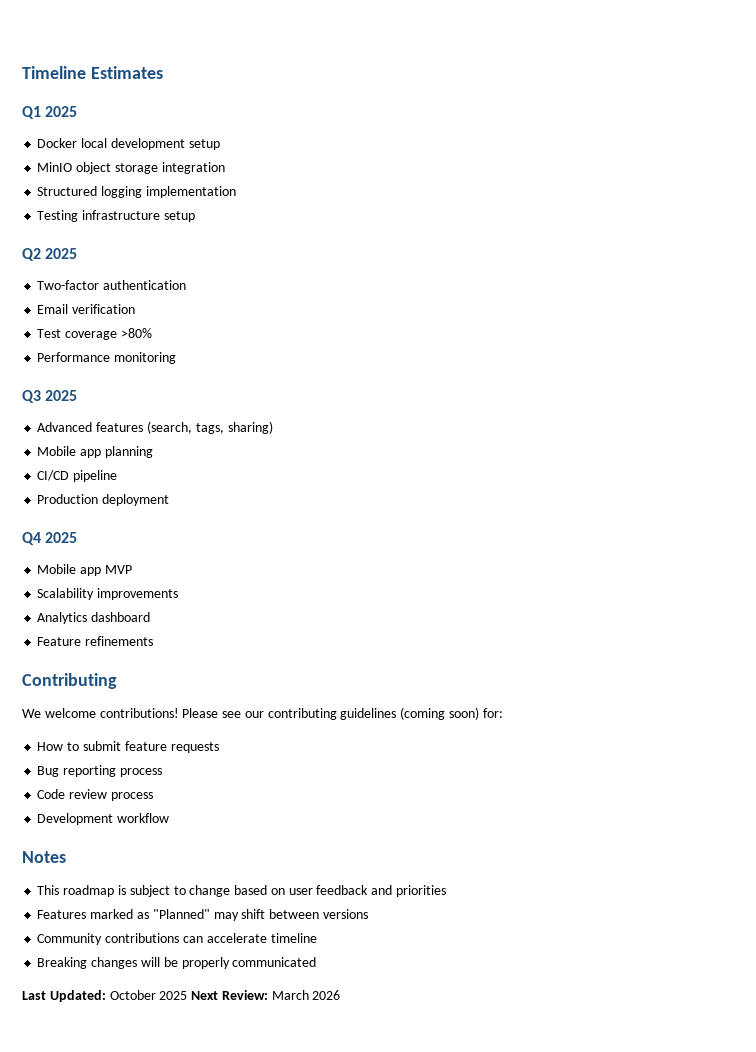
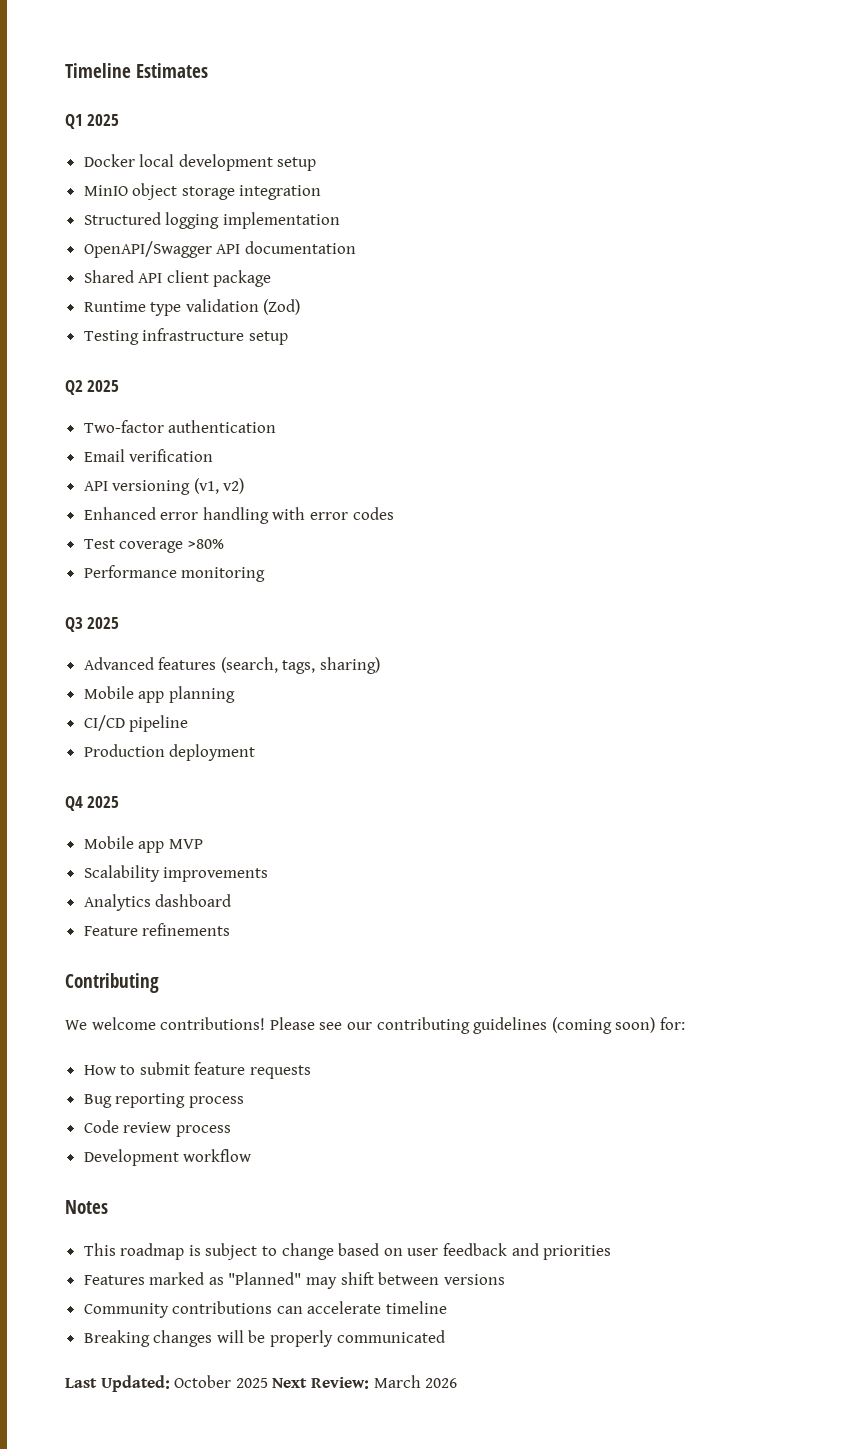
(236, 192) none -> [83,241,356,258] [83,270,272,287] [83,299,301,316] // OpenAPI/Swagger API documentation // Shared API client package // Runtime type validation (Zod)
(136, 309) none -> [83,478,245,495] [83,507,394,524] // API versioning (v1, v2) // Enhanced error handling with error codes

